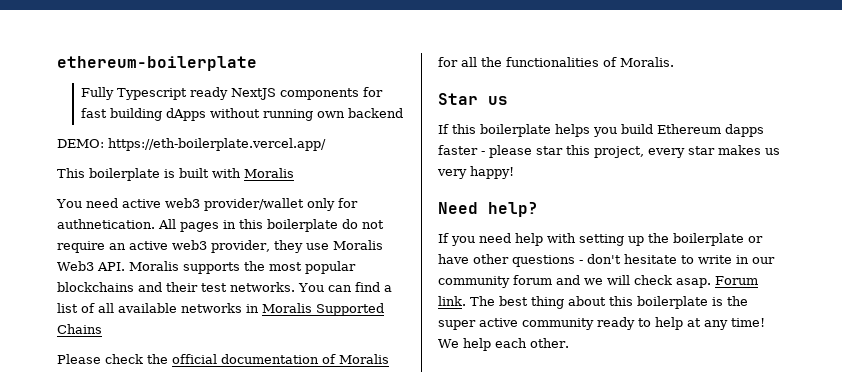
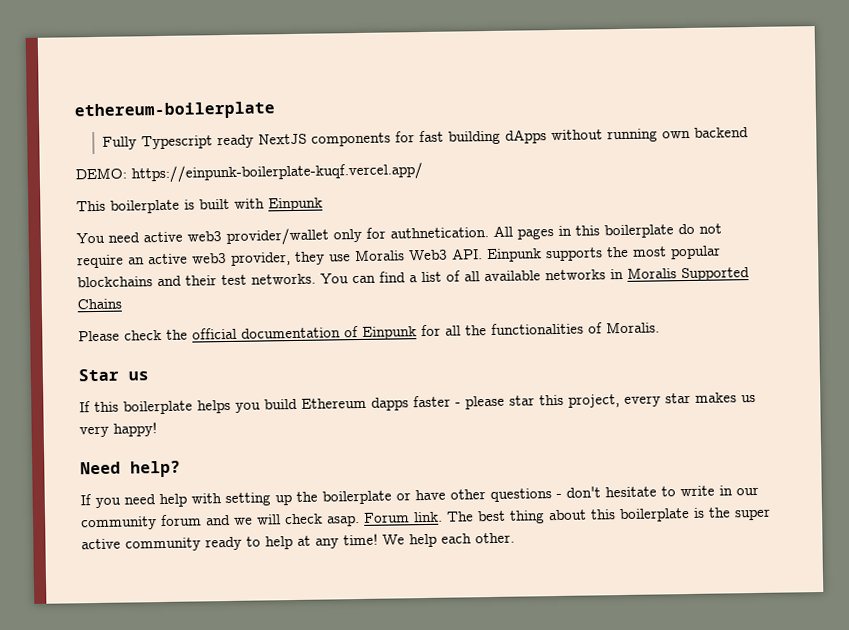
[108,138,326,151] https://eth-boilerplate.vercel.app/ -> [131,162,423,184] https://einpunk-boilerplate-kuqf.vercel.app/
[244,168,294,178] Moralis -> [268,197,323,212] Einpunk
[128,261,179,271] Moralis -> [487,248,542,263] Einpunk
[339,354,389,364] Moralis -> [362,326,417,340] Einpunk

